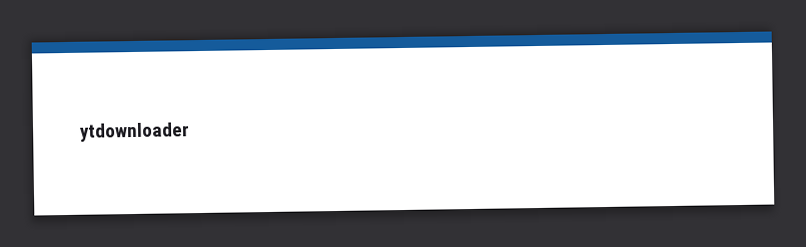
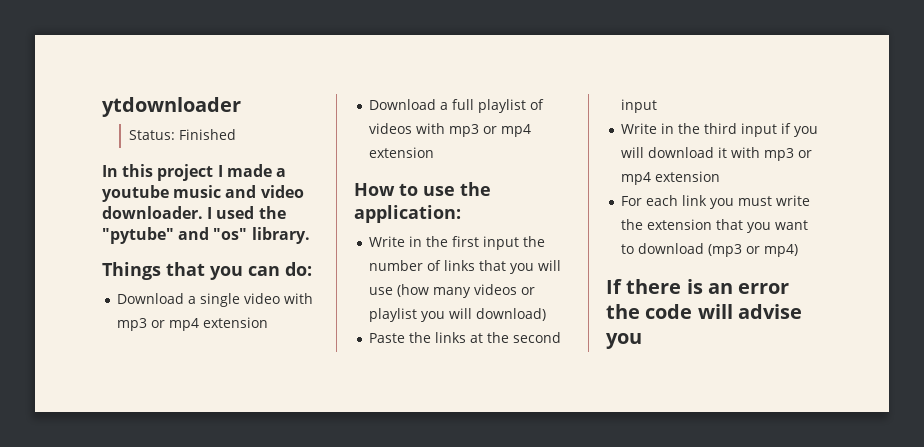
(190, 132) none -> [128,129,236,140] [102,164,286,181] [102,185,304,202] [102,206,286,219] [102,227,310,244] [102,262,312,280] [117,293,314,307] [117,317,269,331] [369,99,545,113] [369,123,532,137] [369,147,435,158] [354,182,491,196] [354,205,461,223] [369,236,546,250] [369,260,562,274] [369,284,536,298] [369,308,547,322] [369,332,562,343] [621,99,658,113] [621,123,819,137] [621,147,813,161] [621,171,721,185] [621,195,811,209] [621,219,809,233] [621,243,799,257] [606,279,790,294] [606,304,802,319] [606,333,642,349] // Status: Finished // In this project I made a youtube music and video downloader. I used the "pytube" and "os" library. // Things that you can do: // Download a single video with mp3 or mp4 extension // Download a full playlist of videos with mp3 or mp4 extension // How to use the application: // Write in the first input the number of links that you will use (how many videos or playlist you will download) // Paste the links at the second input // Write in the third input if you will download it with mp3 or mp4 extension // For each link you must write the extension that you want to download (mp3 or mp4) // If there is an error the code will advise you

